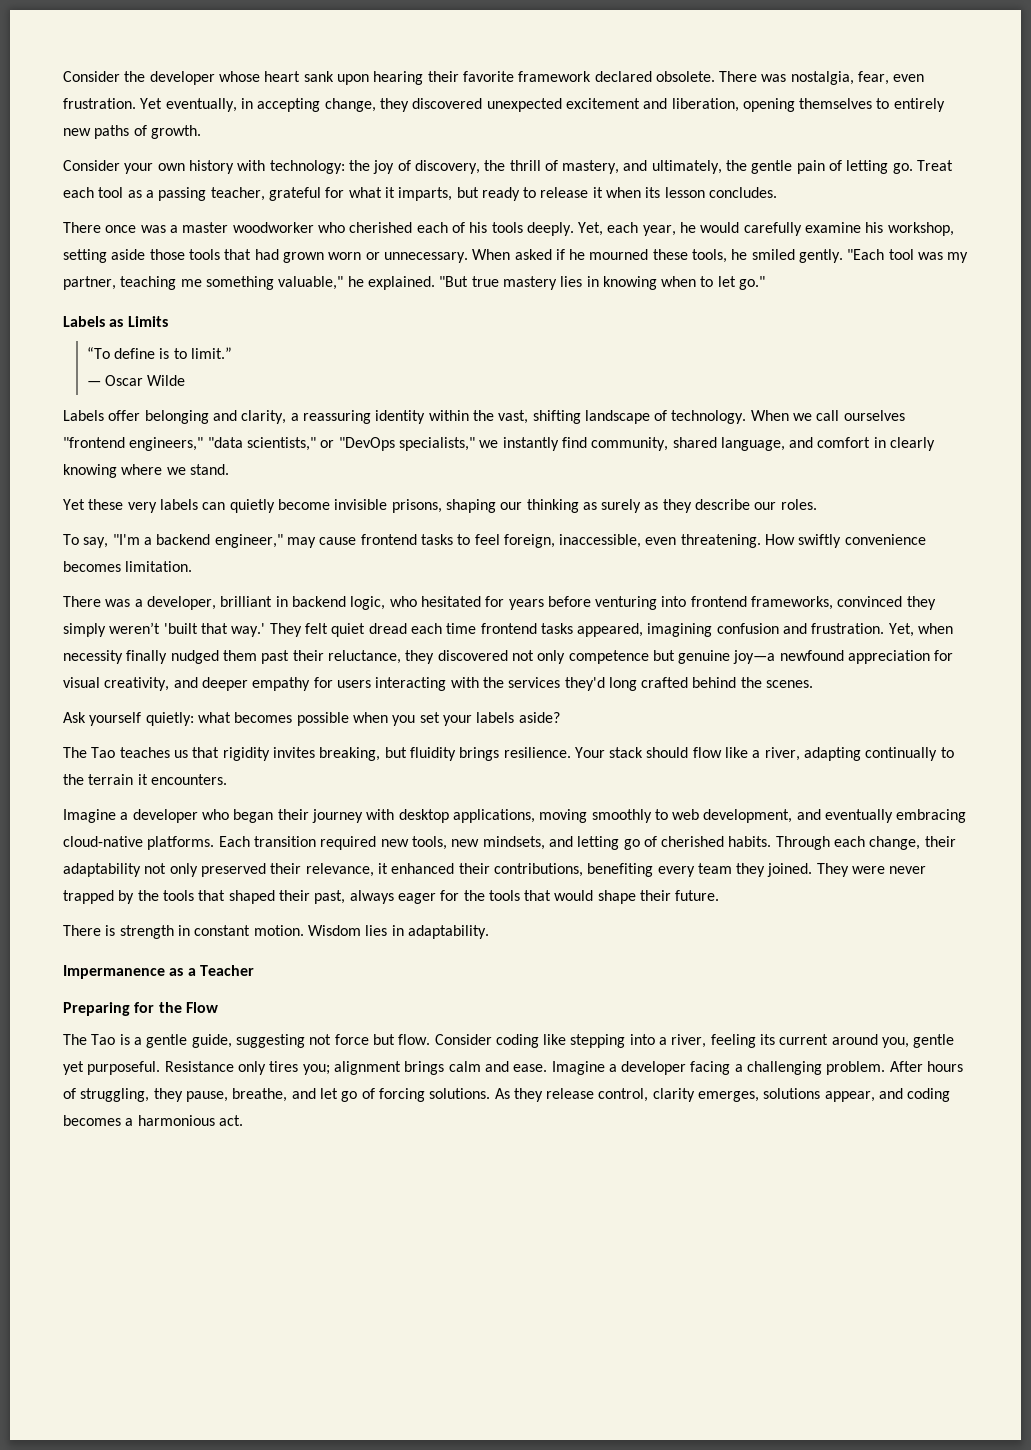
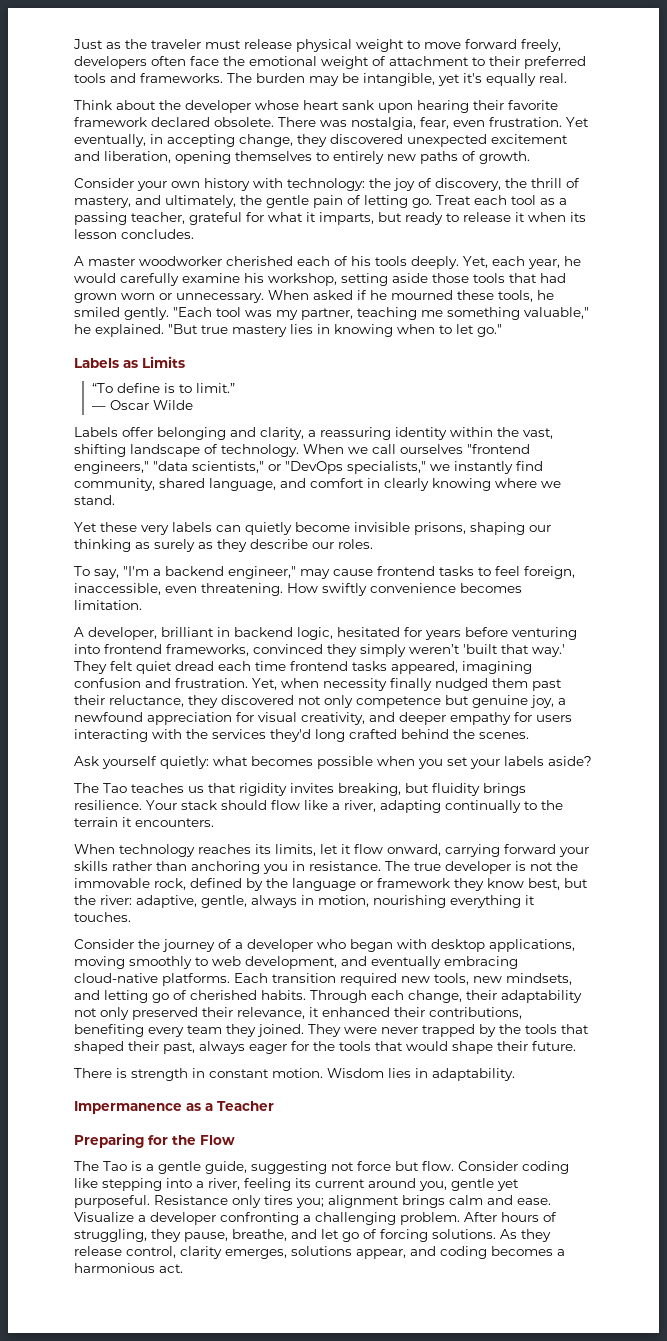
[63,71,120,82] Consider -> [73,39,561,52] [74,56,586,69] [74,73,567,86] [74,100,156,110] Just as the traveler must release physical weight to move forward freely, developers often face the emotional weight of attachment to their preferred tools and frameworks. The burden may be intangible, yet it's equally real. // Think about
[63,222,178,233] There once was a -> [74,256,84,266] A
[317,222,345,233] who -> (222, 261) none
[63,596,143,607] There was a -> [74,627,84,637] A
[389,596,417,607] who -> (333, 633) none
[733,650,776,664] joy—a -> [530,695,566,708] joy, a
[63,809,116,823] Imagine -> [74,844,589,857] [74,861,578,874] [74,878,588,891] [74,895,535,908] [74,912,131,922] [74,939,232,952] When technology reaches its limits, let it flow onward, carrying forward your skills rather than anchoring you in resistance. The true developer is not the immovable rock, defined by the language or framework they know best, but the river: adaptive, gentle, always in motion, nourishing everything it touches. // Consider the journey of
[277,809,363,823] their journey -> (393, 945) none
[551,1061,731,1075] Imagine a developer facing -> [74,1212,299,1225] Visualize a developer confronting

